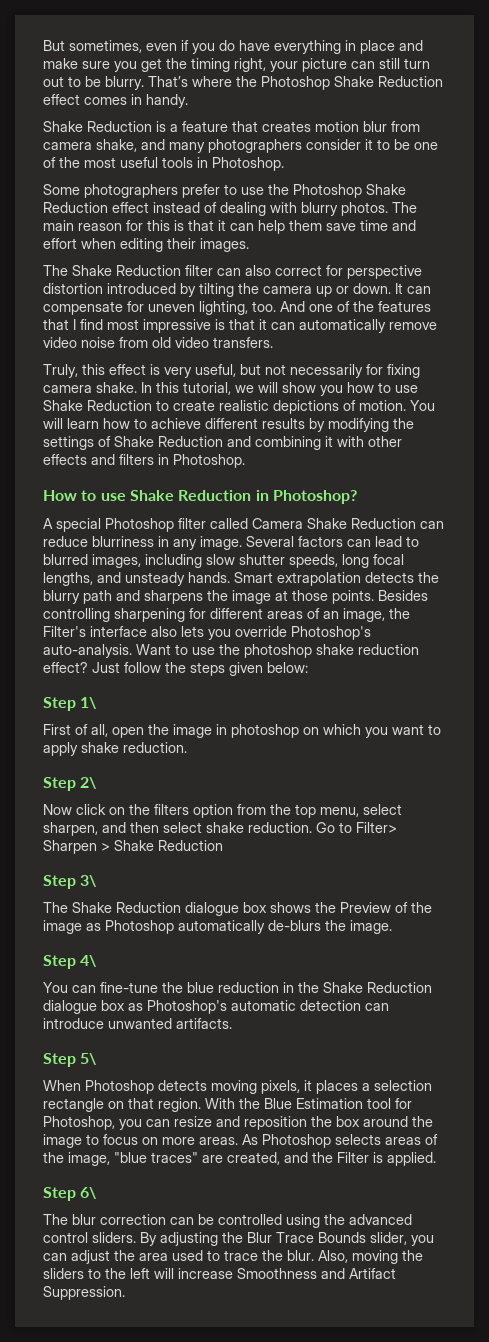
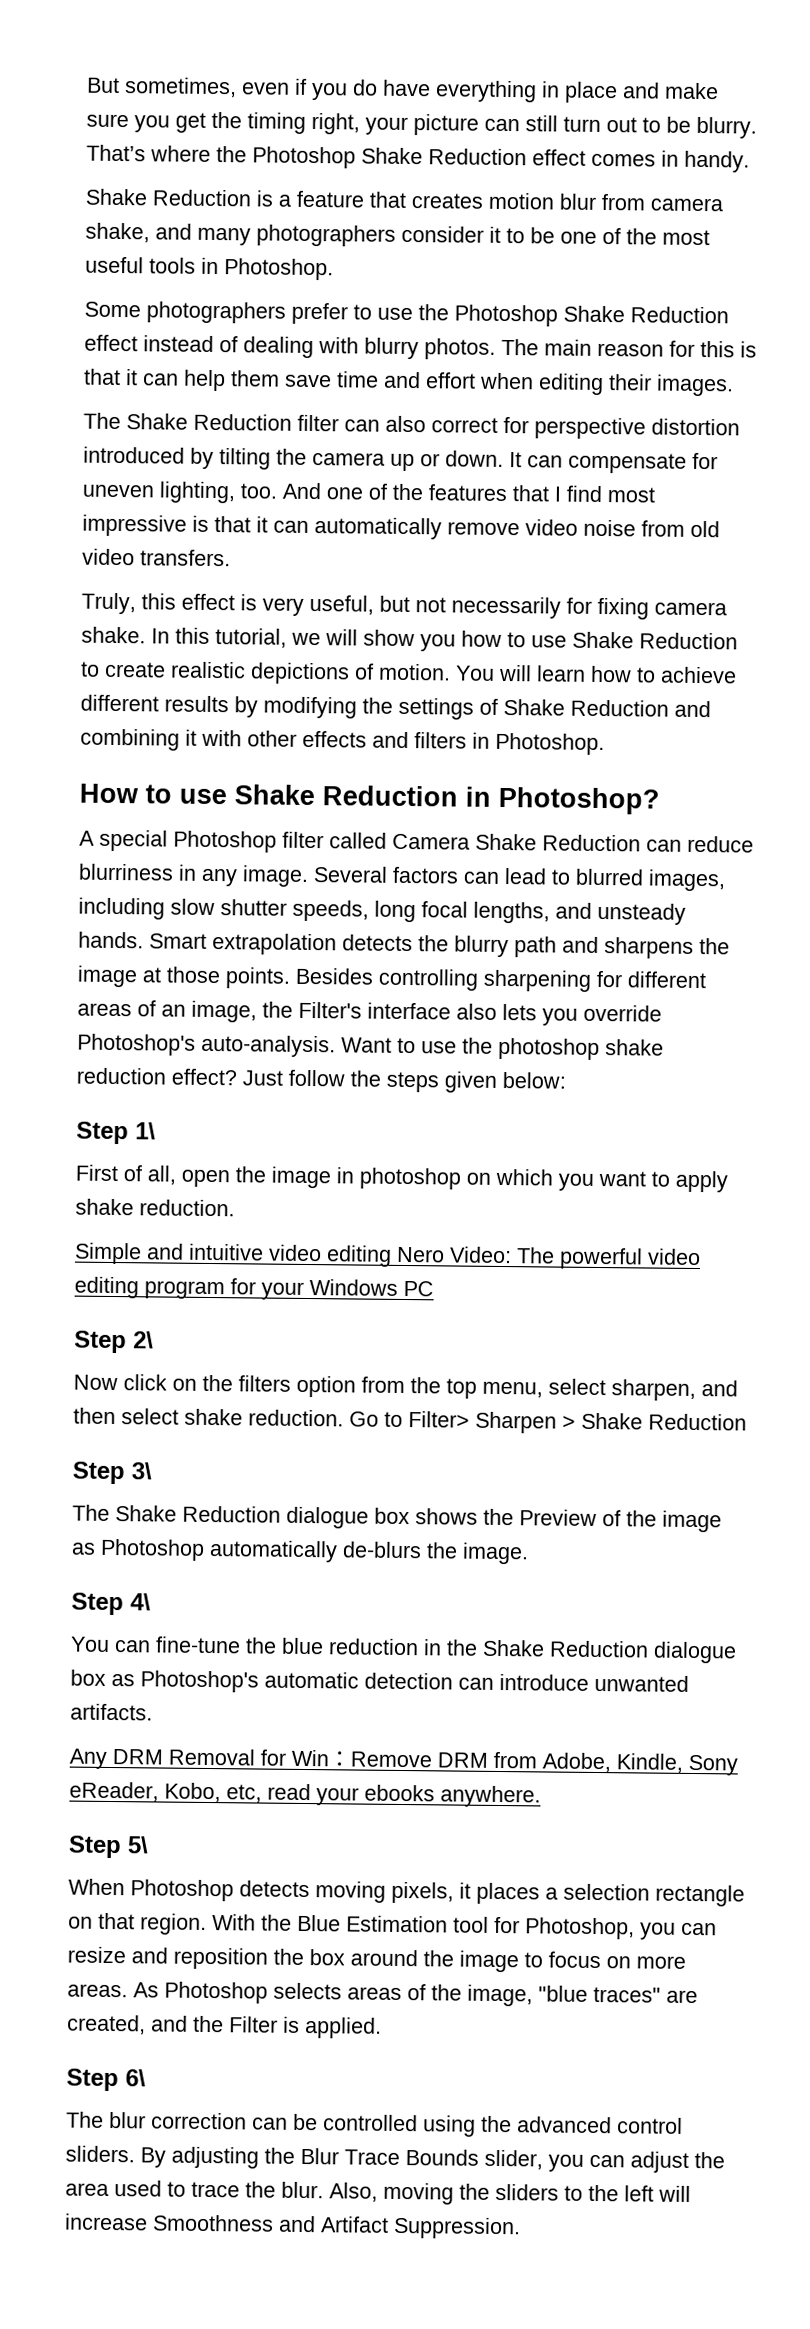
(187, 747) none -> [74,1242,701,1270] [74,1276,434,1300] // Simple and intuitive video editing Nero Video: The powerful video editing program for your Windows PC
(232, 1023) none -> [69,1748,738,1776] [69,1781,541,1808] // Any DRM Removal for Win：Remove DRM from Adobe, Kindle, Sony eReader, Kobo, etc, read your ebooks anywhere.

